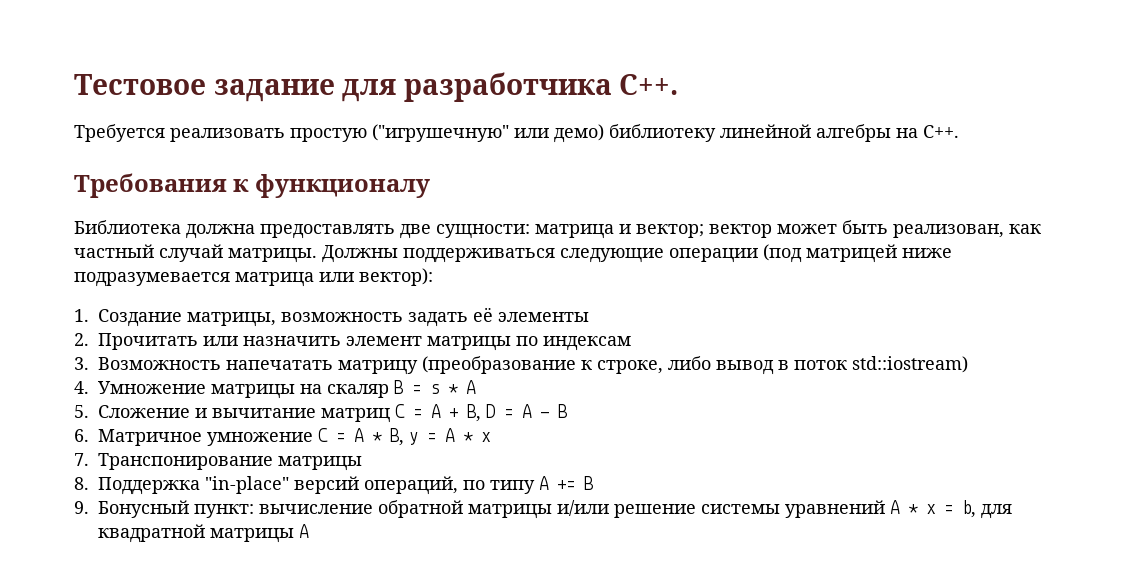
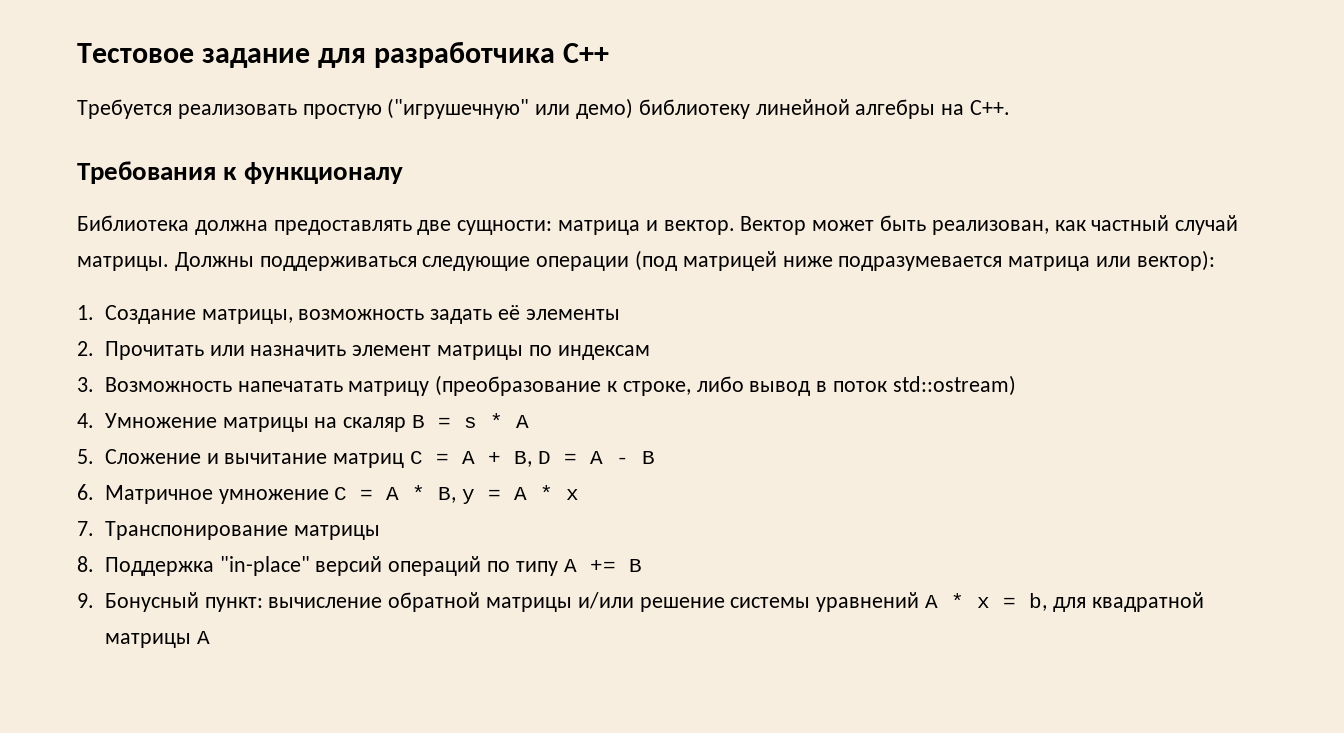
[619,74,679,95] C++. -> [563,43,610,63] C++
[636,224,772,238] вектор; вектор -> [663,216,807,235] вектор. Вектор
[852,356,968,373] std::iostream) -> [892,375,1016,396] std::ostream)
[364,476,458,495] операций, -> [388,556,482,576] операций

